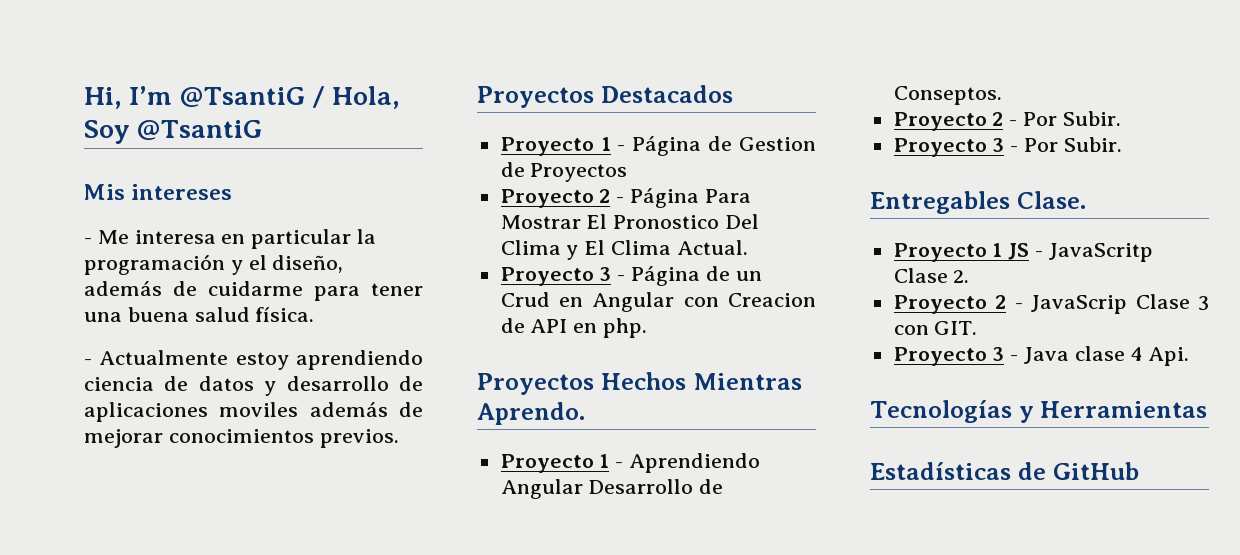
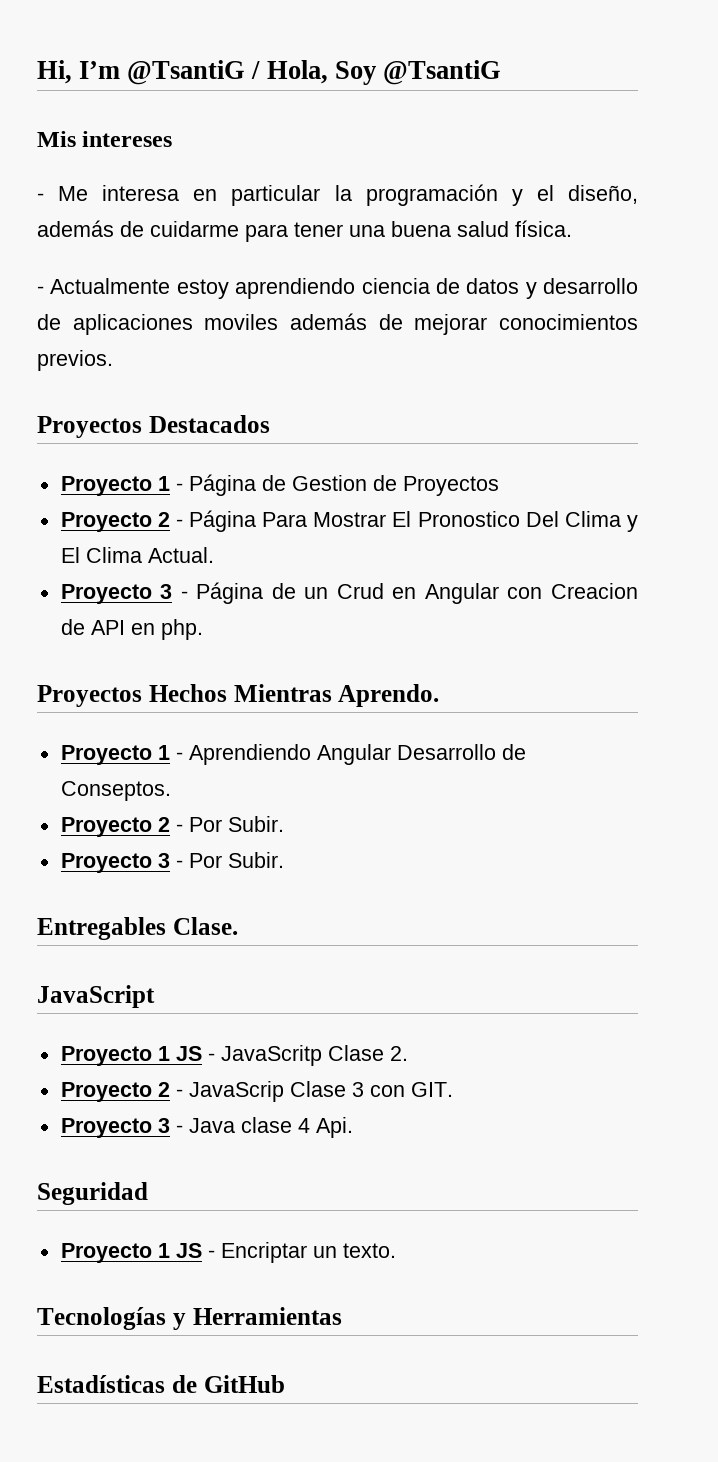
(1086, 200) none -> [37,985,155,1008] // JavaScript
(1190, 356) none -> [37,1182,148,1205] [60,1242,396,1263] // Seguridad // Proyecto 1 JS - Encriptar un texto.

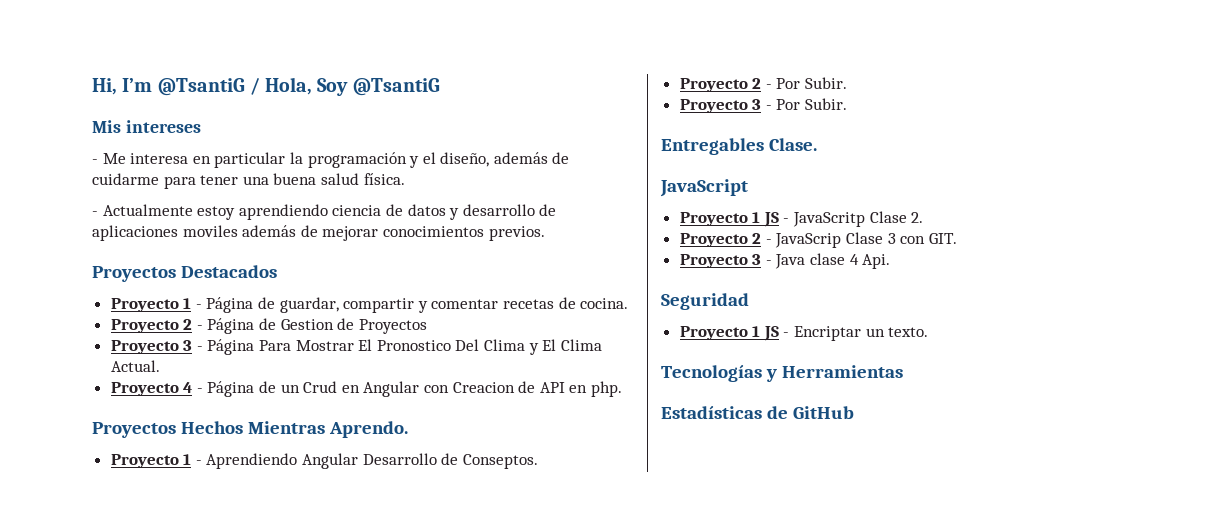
(286, 483) none -> [279,297,629,313] [110,318,277,334] guardar, compartir y comentar recetas de cocina. // Proyecto 2 - Página de
[157,512,170,527] 2 -> [183,340,193,351] 3
[160,584,173,599] 3 -> [183,382,193,393] 4

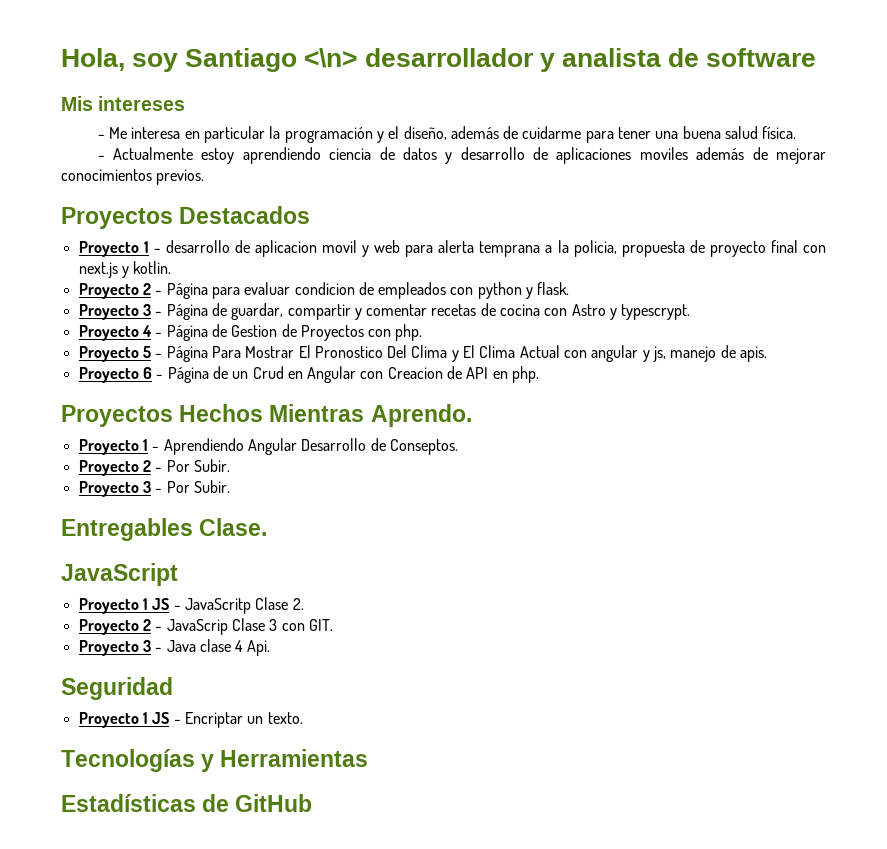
[92,77,440,96] Hi, I’m @TsantiG / Hola, Soy @TsantiG -> [61,48,817,72] Hola, soy Santiago <\n> desarrollador y analista de software
(202, 306) none -> [165,240,826,257] [78,261,172,278] [78,282,570,299] [78,304,163,320] desarrollo de aplicacion movil y web para alerta temprana a la policia, propuesta de proyecto final con next.js y kotlin. // Proyecto 2 - Página para evaluar condicion de empleados con python y flask. // Proyecto 3 -
[580,298,629,309] [110,319,193,333] cocina. // Proyecto 2 -> [500,304,691,320] [78,325,152,341] cocina con Astro y typescrypt. // Proyecto 4
[110,340,193,354] // Proyecto 3 -> [368,324,423,341] [78,346,151,362] con php. // Proyecto 5
[110,360,160,372] [110,382,193,396] Actual. // Proyecto 4 -> [519,345,768,362] [78,367,152,383] Actual con angular y js, manejo de apis. // Proyecto 6

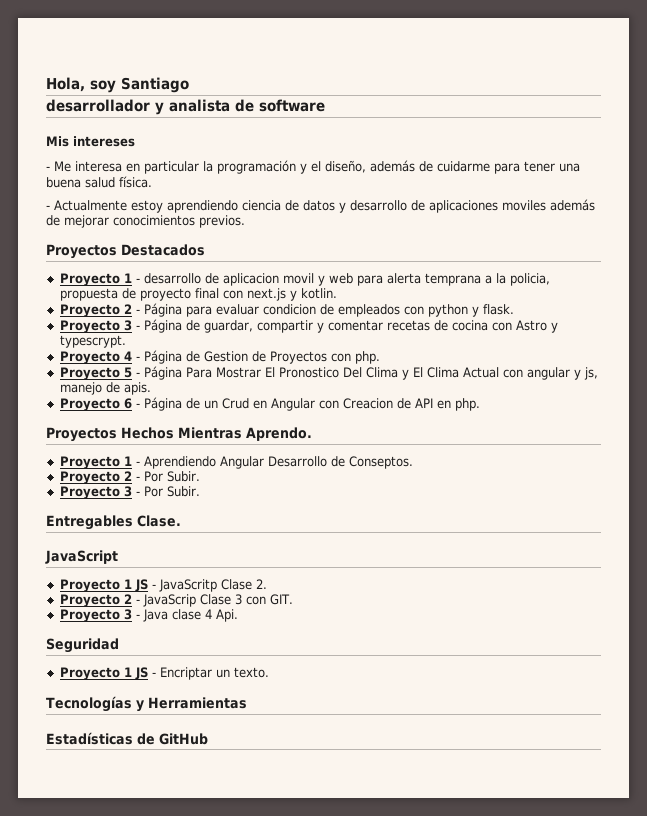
[304,48,358,68] <\n> -> (189, 85) //

